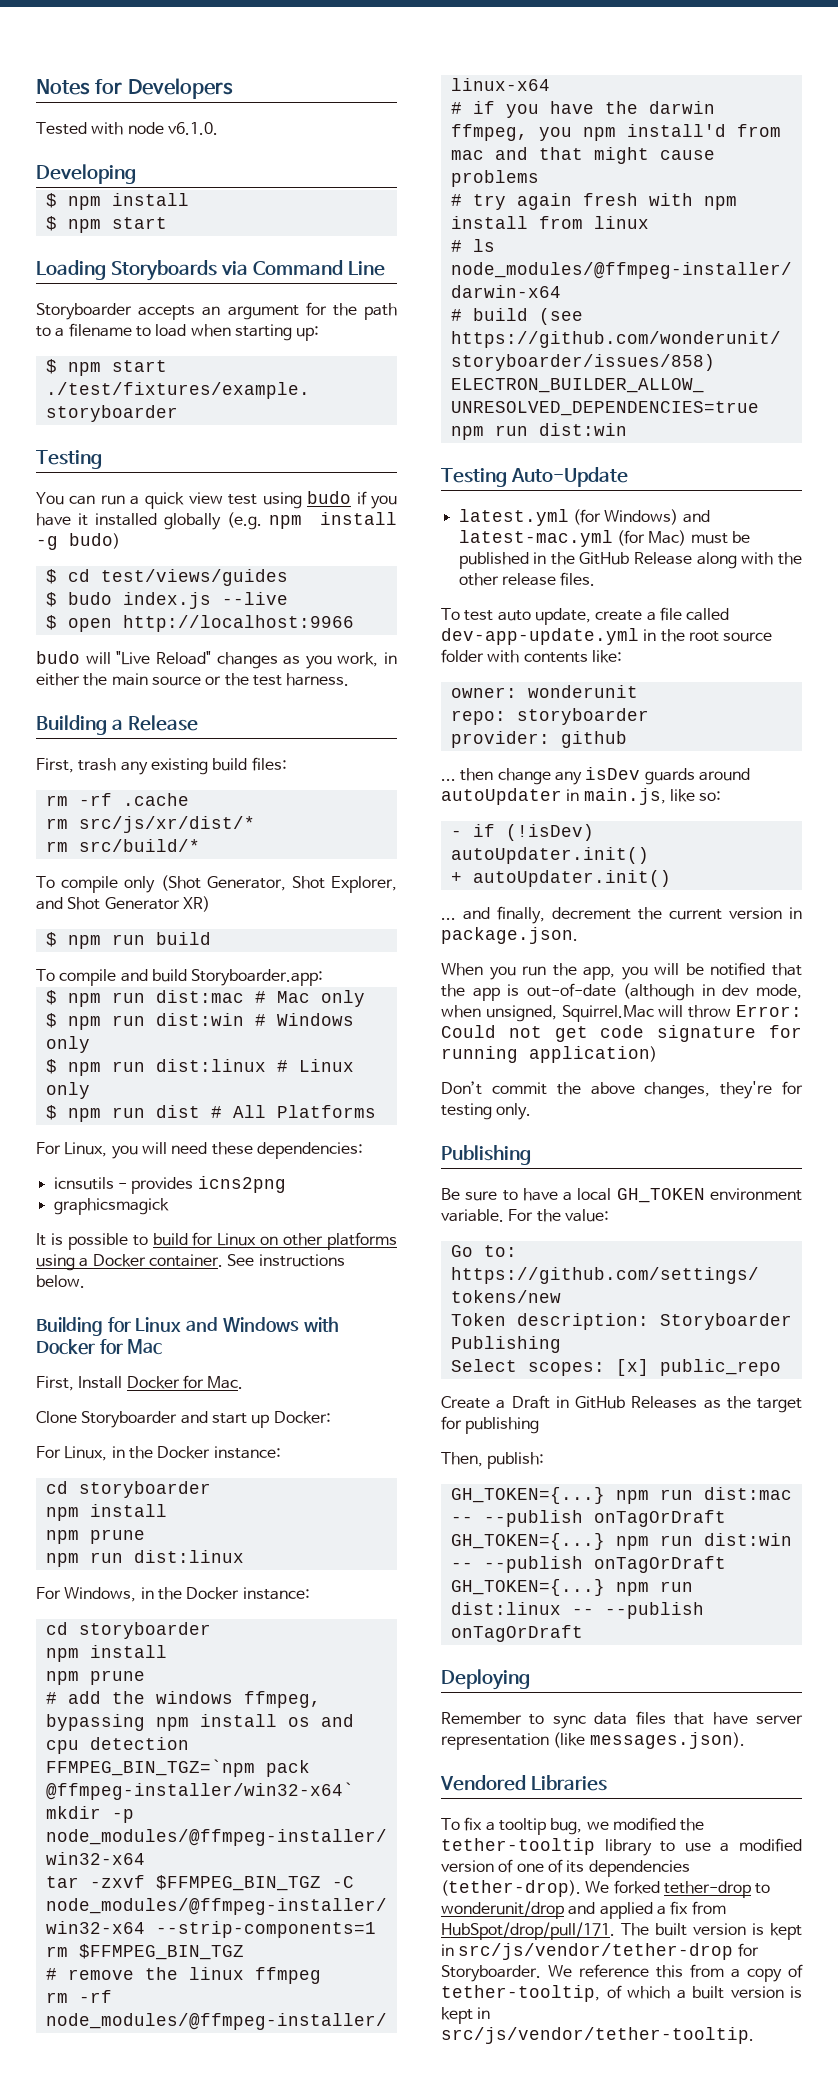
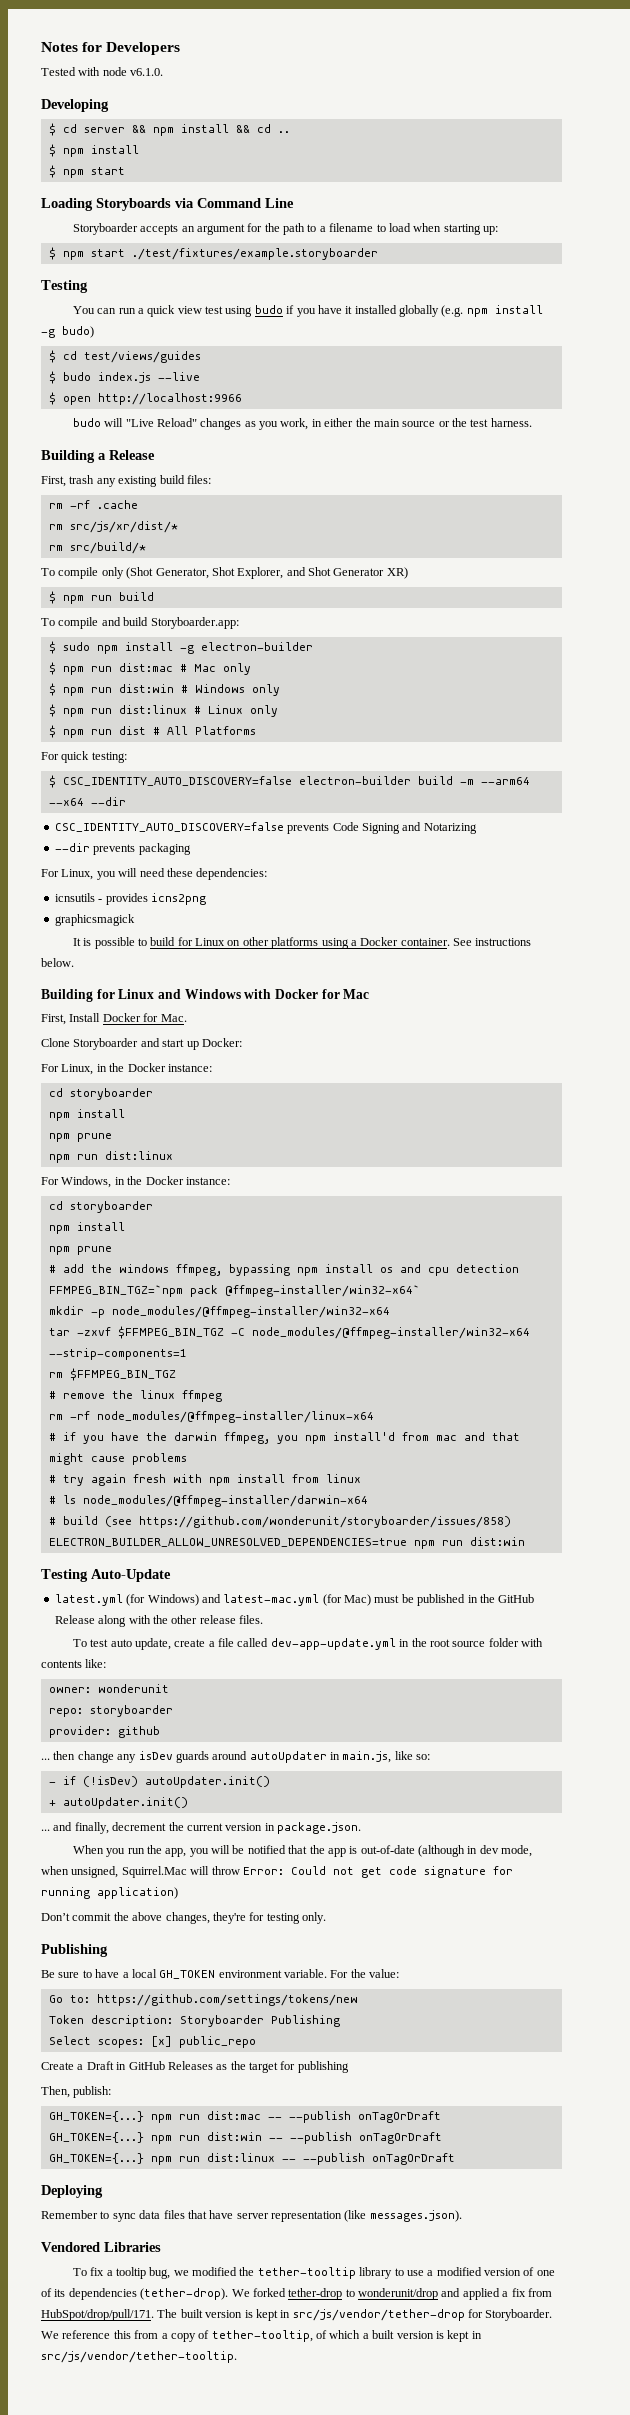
(136, 174) none -> [48,123,290,136] // $ cd server && npm install && cd ..
(324, 977) none -> [48,641,313,654] // $ sudo npm install -g electron-builder
(376, 1111) none -> [41,751,127,763] [48,775,530,788] [48,797,126,806] [54,822,477,834] [54,843,191,855] // For quick testing: // $ CSC_IDENTITY_AUTO_DISCOVERY=false electron-builder build -m --arm64 --x64 --dir // CSC_IDENTITY_AUTO_DISCOVERY=false prevents Code Signing and Notarizing // --dir prevents packaging

